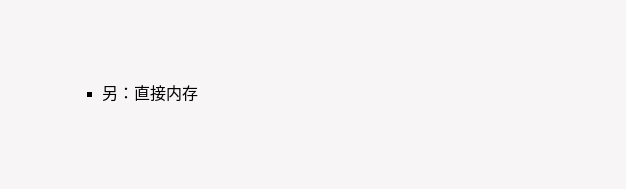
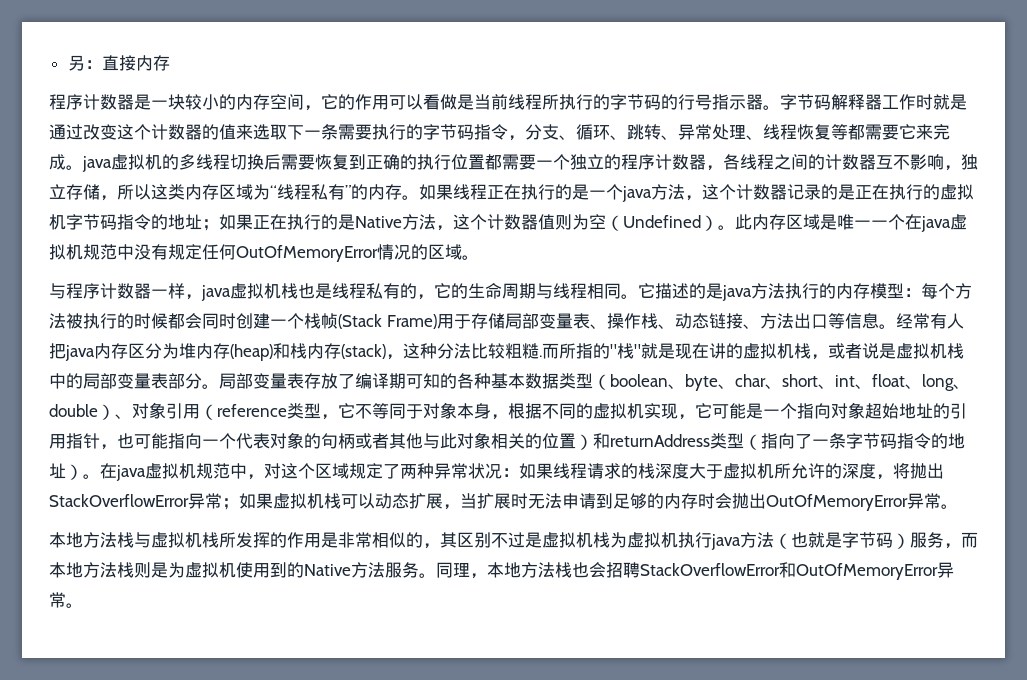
(198, 93) none -> [49,94,967,111] [49,124,950,141] [49,154,978,172] [49,184,974,202] [49,214,967,232] [49,244,479,262] [49,283,972,301] [49,313,964,329] [49,343,964,361] [49,373,970,391] [49,402,967,420] [49,432,965,450] [49,463,944,481] [49,493,958,511] [49,532,978,550] [49,562,954,580] [49,592,83,608] // 程序计数器是一块较小的内存空间，它的作用可以看做是当前线程所执行的字节码的行号指示器。字节码解释器工作时就是通过改变这个计数器的值来选取下一条需要执行的字节码指令，分支、循环、跳转、异常处理、线程恢复等都需要它来完成。java虚拟机的多线程切换后需要恢复到正确的执行位置都需要一个独立的程序计数器，各线程之间的计数器互不影响，独立存储，所以这类内存区域为“线程私有”的内存。如果线程正在执行的是一个java方法，这个计数器记录的是正在执行的虚拟机字节码指令的地址；如果正在执行的是Native方法，这个计数器值则为空（Undefined）。此内存区域是唯一一个在java虚拟机规范中没有规定任何OutOfMemoryError情况的区域。 // 与程序计数器一样，java虚拟机栈也是线程私有的，它的生命周期与线程相同。它描述的是java方法执行的内存模型：每个方法被执行的时候都会同时创建一个栈帧(Stack Frame)用于存储局部变量表、操作栈、动态链接、方法出口等信息。经常有人把java内存区分为堆内存(heap)和栈内存(stack)，这种分法比较粗糙.而所指的"栈"就是现在讲的虚拟机栈，或者说是虚拟机栈中的局部变量表部分。局部变量表存放了编译期可知的各种基本数据类型（boolean、byte、char、short、int、float、long、double）、对象引用（reference类型，它不等同于对象本身，根据不同的虚拟机实现，它可能是一个指向对象超始地址的引用指针，也可能指向一个代表对象的句柄或者其他与此对象相关的位置）和returnAddress类型（指向了一条字节码指令的地址）。在java虚拟机规范中，对这个区域规定了两种异常状况：如果线程请求的栈深度大于虚拟机所允许的深度，将抛出StackOverflowError异常；如果虚拟机栈可以动态扩展，当扩展时无法申请到足够的内存时会抛出OutOfMemoryError异常。 // 本地方法栈与虚拟机栈所发挥的作用是非常相似的，其区别不过是虚拟机栈为虚拟机执行java方法（也就是字节码）服务，而本地方法栈则是为虚拟机使用到的Native方法服务。同理，本地方法栈也会招聘StackOverflowError和OutOfMemoryError异常。

